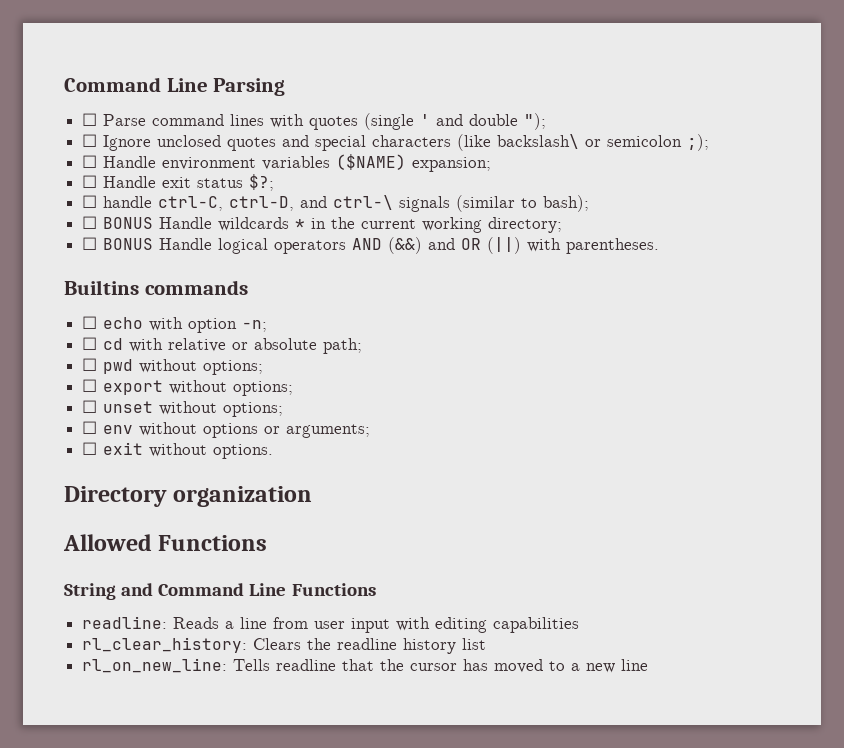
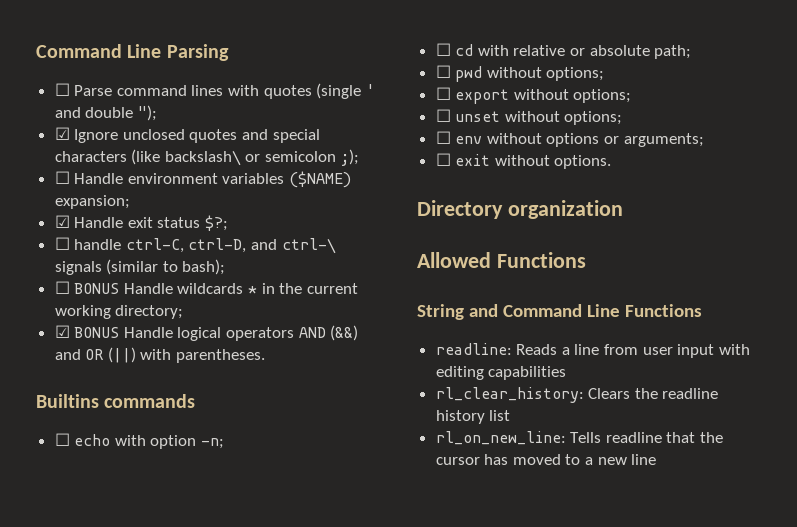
[82,134,98,147] ☐ -> [54,127,70,140] ☑
[82,175,98,188] ☐ -> [54,215,70,228] ☑
[82,237,98,250] ☐ -> [54,325,70,338] ☑

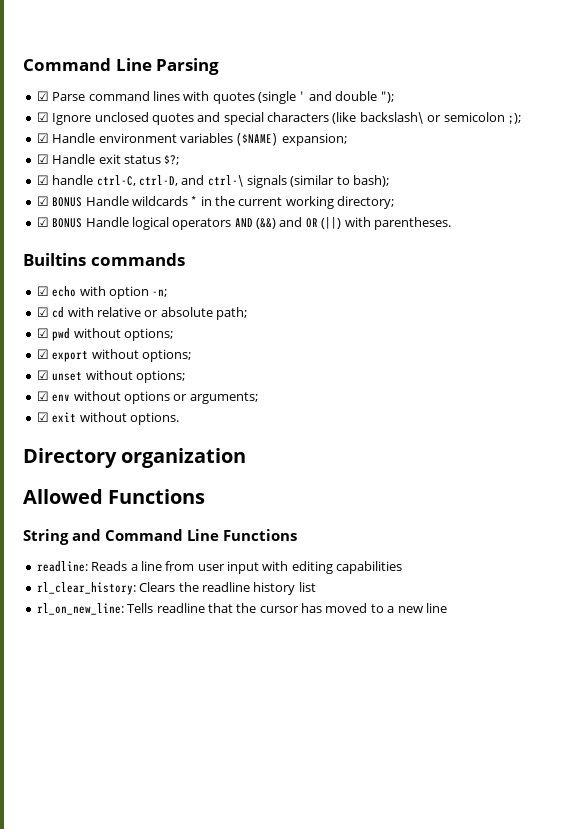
[54,83,70,96] ☐ -> [36,91,49,101] ☑
[54,171,70,184] ☐ -> [36,133,49,143] ☑
[54,237,70,250] ☐ -> [36,175,49,185] ☑
[54,281,70,294] ☐ -> [36,196,49,206] ☑
[54,433,70,446] ☐ -> [36,286,49,296] ☑
[435,43,451,56] ☐ -> [36,307,49,317] ☑
[435,65,451,78] ☐ -> [36,328,49,338] ☑
[435,87,451,100] ☐ -> [36,349,49,359] ☑
[435,109,451,122] ☐ -> [36,370,49,380] ☑
[435,131,451,144] ☐ -> [36,391,49,401] ☑
[435,153,451,166] ☐ -> [36,412,49,422] ☑

